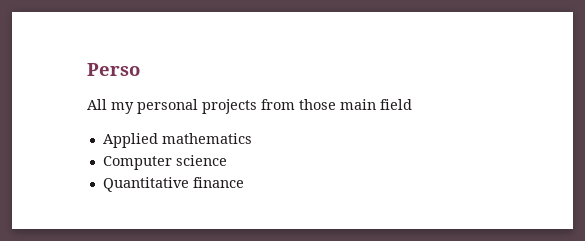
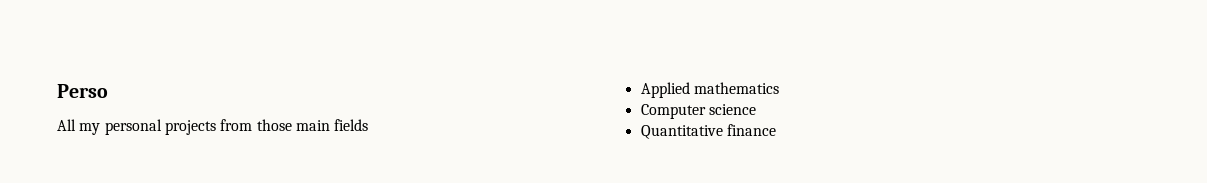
[380,99,412,110] field -> [334,119,369,131] fields

